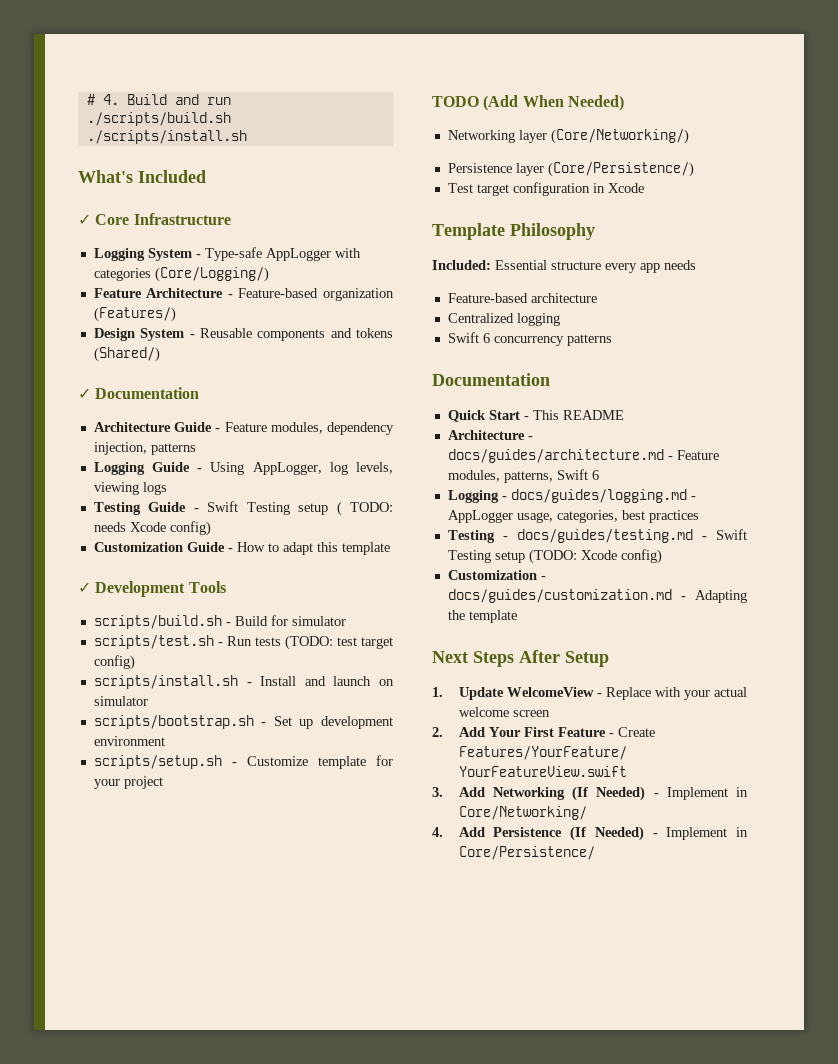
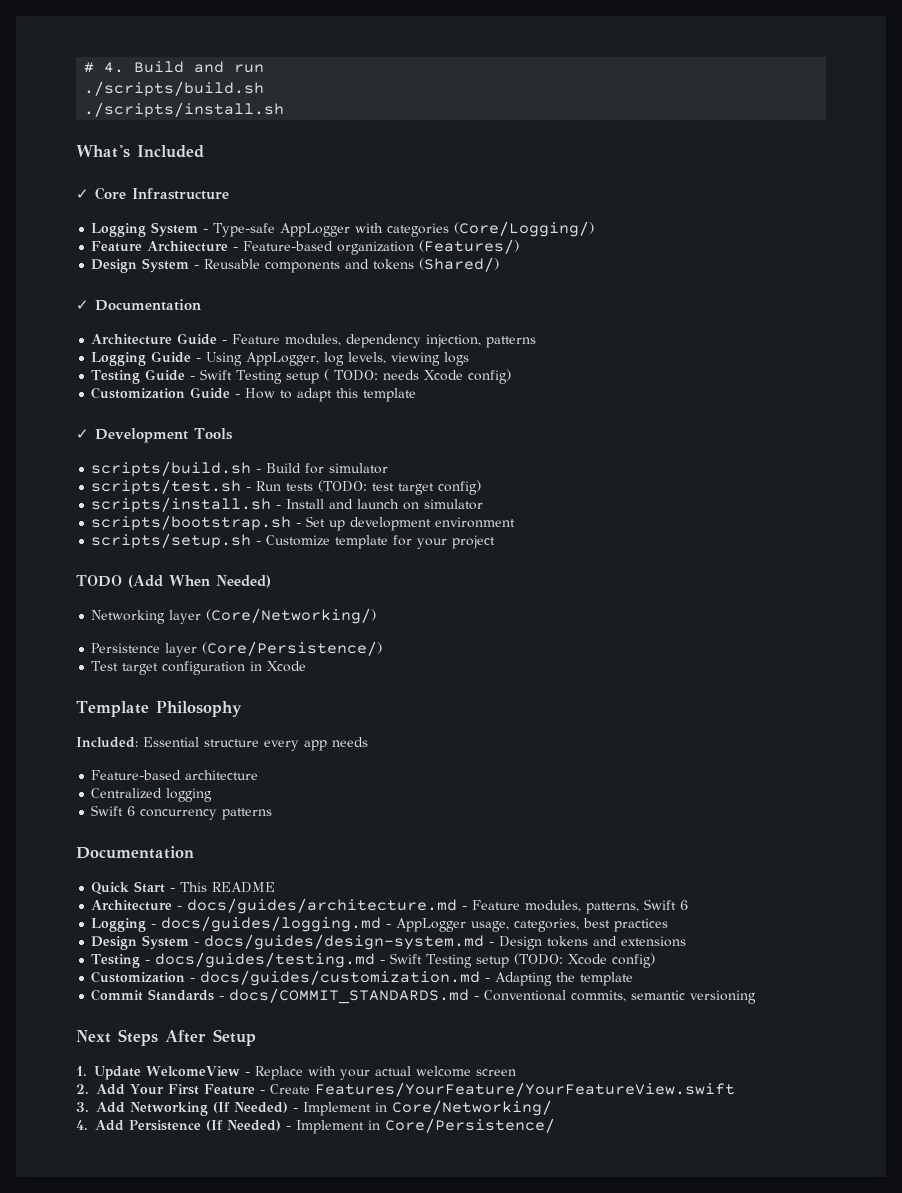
(699, 516) none -> [91,934,687,950] // Design System - docs/guides/design-system.md - Design tokens and extensions
(517, 616) none -> [91,988,757,1004] // Commit Standards - docs/COMMIT_STANDARDS.md - Conventional commits, semantic versioning

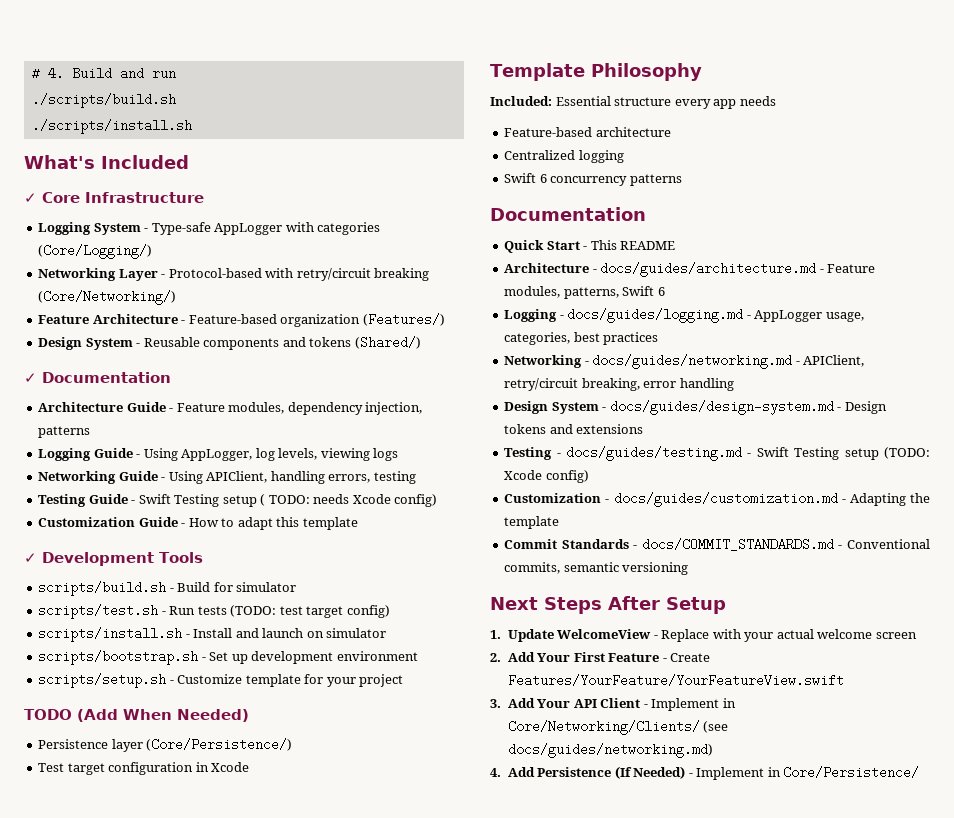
(595, 229) none -> [38,268,430,281] [38,290,177,305] // Networking Layer - Protocol-based with retry/circuit breaking (Core/Networking/)
(470, 359) none -> [38,471,416,484] // Networking Guide - Using APIClient, handling errors, testing
[91,608,377,624] // Networking layer (Core/Networking/) -> (249, 715) none
(669, 925) none -> [504,354,865,369] [504,378,734,391] // Networking - docs/guides/networking.md - APIClient, retry/circuit breaking, error handling
[130,1100,552,1116] Networking (If Needed) - Implement in Core/Networking/ -> [537,698,736,711] [507,720,729,735] [507,743,713,758] Your API Client - Implement in Core/Networking/Clients/ (see docs/guides/networking.md)

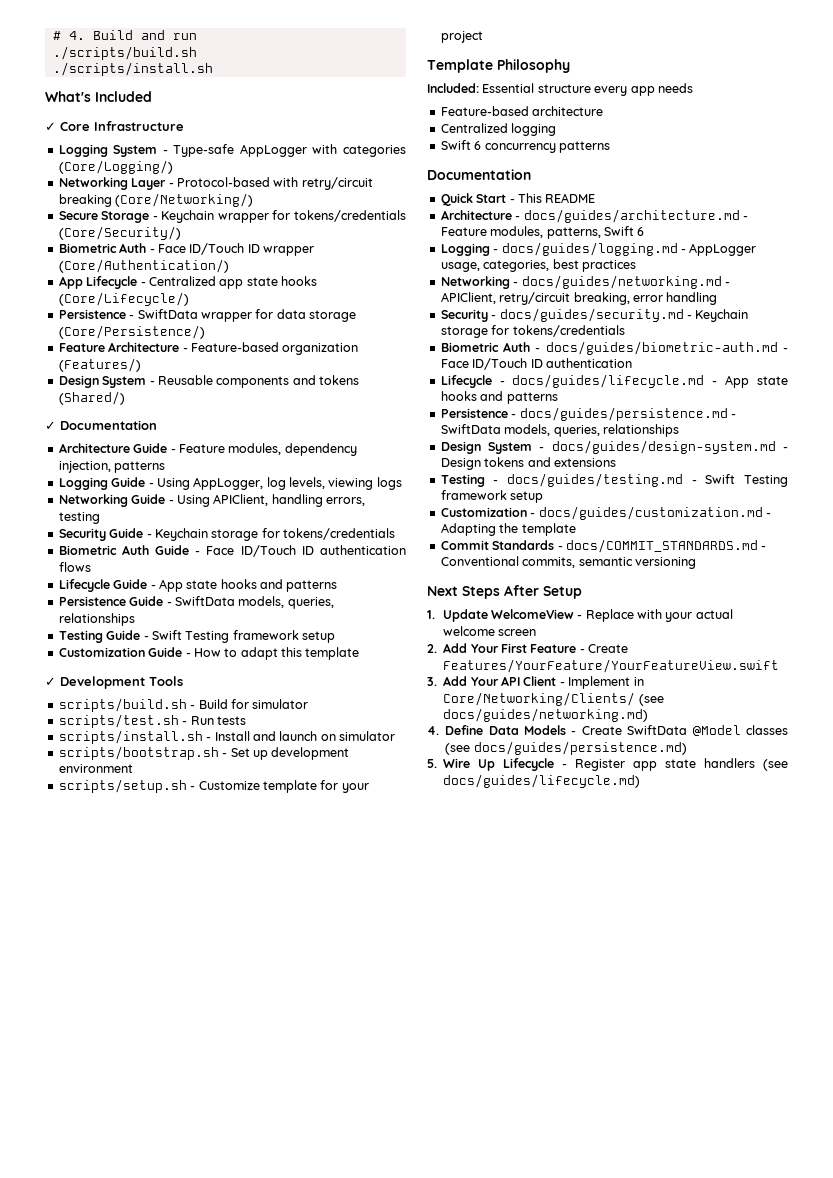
(177, 297) none -> [58,210,406,223] [58,226,181,240] [58,243,314,256] [58,259,229,273] [58,276,317,289] [58,292,189,306] [58,309,356,322] [58,325,205,339] // Secure Storage - Keychain wrapper for tokens/credentials (Core/Security/) // Biometric Auth - Face ID/Touch ID wrapper (Core/Authentication/) // App Lifecycle - Centralized app state hooks (Core/Lifecycle/) // Persistence - SwiftData wrapper for data storage (Core/Persistence/)
(416, 477) none -> [58,528,395,541] [58,545,406,557] [58,562,91,572] [58,579,338,592] [58,596,334,609] [58,613,135,626] // Security Guide - Keychain storage for tokens/credentials // Biometric Auth Guide - Face ID/Touch ID authentication flows // Lifecycle Guide - App state hooks and patterns // Persistence Guide - SwiftData models, queries, relationships
[222,494,438,507] setup ( TODO: needs Xcode config) -> [232,630,335,643] framework setup
[230,605,390,618] (TODO: test target config) -> (246, 720) none
[24,709,249,722] [38,738,293,752] [38,762,250,775] // TODO (Add When Needed) // Persistence layer (Core/Persistence/) // Test target configuration in Xcode -> (483, 37) none
(734, 384) none -> [440,308,749,322] [440,325,625,338] [440,341,788,355] [440,358,632,370] [440,374,788,388] [440,391,558,404] [440,407,736,421] [440,424,679,437] // Security - docs/guides/security.md - Keychain storage for tokens/credentials // Biometric Auth - docs/guides/biometric-auth.md - Face ID/Touch ID authentication // Lifecycle - docs/guides/lifecycle.md - App state hooks and patterns // Persistence - docs/guides/persistence.md - SwiftData models, queries, relationships
[844,447,930,460] [504,470,589,483] setup (TODO: Xcode config) -> [440,490,544,503] framework setup
[507,766,920,780] Add Persistence (If Needed) - Implement in Core/Persistence/ -> [445,725,788,736] [445,741,687,755] [427,758,788,771] [443,774,641,788] Define Data Models - Create SwiftData @Model classes (see docs/guides/persistence.md) // 5. Wire Up Lifecycle - Register app state handlers (see docs/guides/lifecycle.md)

